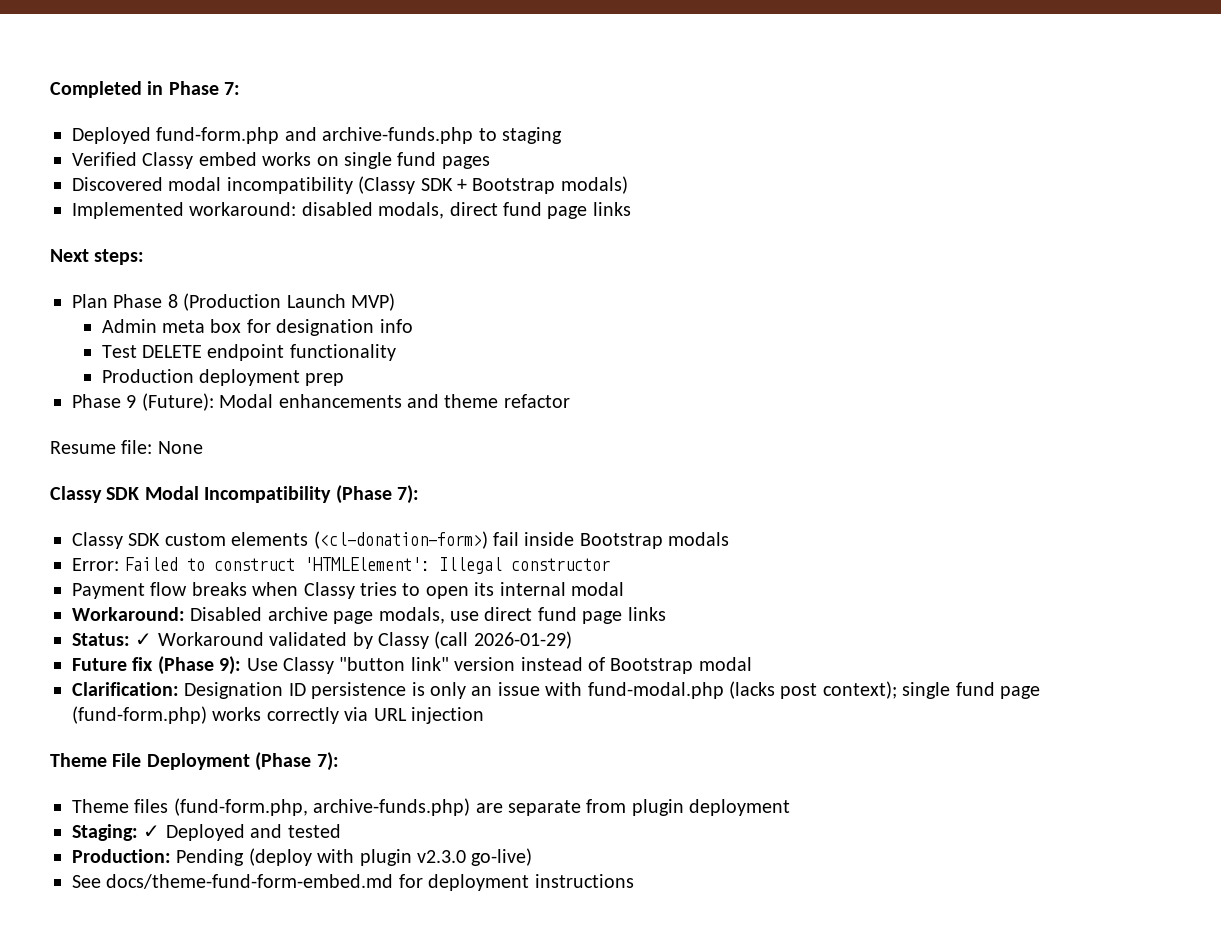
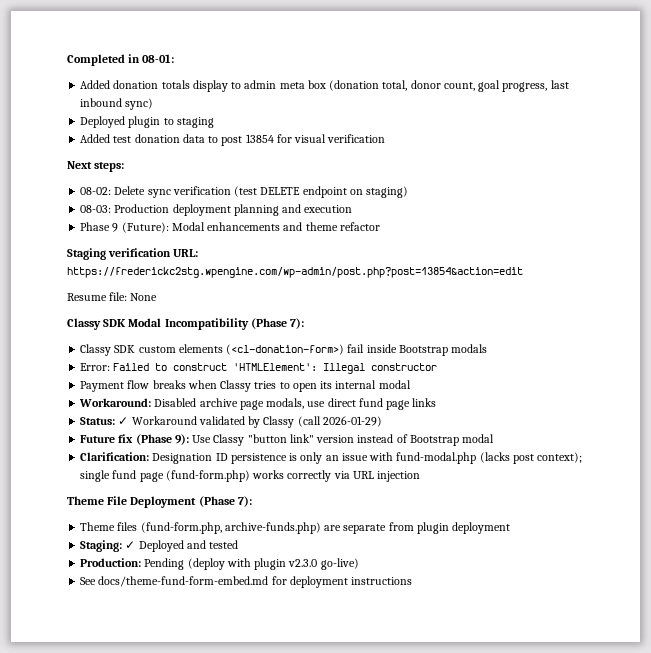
[168,81,241,95] [72,127,562,144] [72,152,490,169] [72,176,628,194] [72,202,631,219] [50,249,145,265] [72,293,395,311] [101,319,413,336] [101,344,396,361] [101,369,345,386] Phase 7: // Deployed fund-form.php and archive-funds.php to staging // Verified Classy embed works on single fund pages // Discovered modal incompatibility (Classy SDK + Bootstrap modals) // Implemented workaround: disabled modals, direct fund page links // Next steps: // Plan Phase 8 (Production Launch MVP) // Admin meta box for designation info // Test DELETE endpoint functionality // Production deployment prep -> [142,54,175,63] [80,80,569,92] [80,98,154,110] [80,116,214,128] [80,134,386,146] [67,161,125,172] [80,186,409,198] [80,204,353,216] 08-01: // Added donation totals display to admin meta box (donation total, donor count, goal progress, last inbound sync) // Deployed plugin to staging // Added test donation data to post 13854 for visual verification // Next steps: // 08-02: Delete sync verification (test DELETE endpoint on staging) // 08-03: Production deployment planning and execution
(570, 401) none -> [67,248,199,260] [67,267,523,278] // Staging verification URL: https://frederickc2stg.wpengine.com/wp-admin/post.php?post=13854&action=edit

